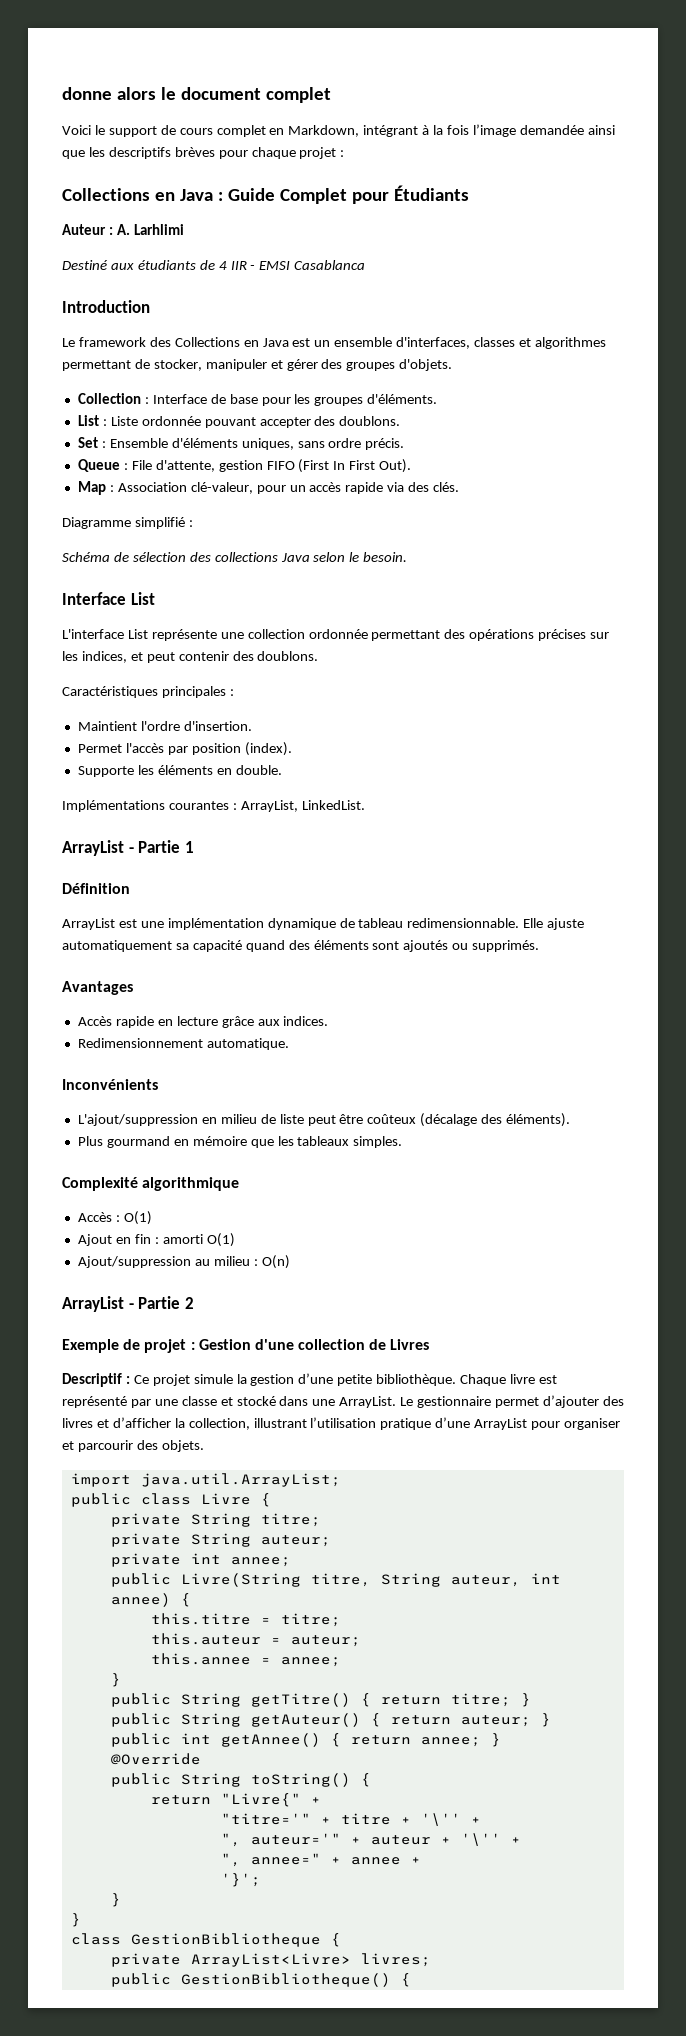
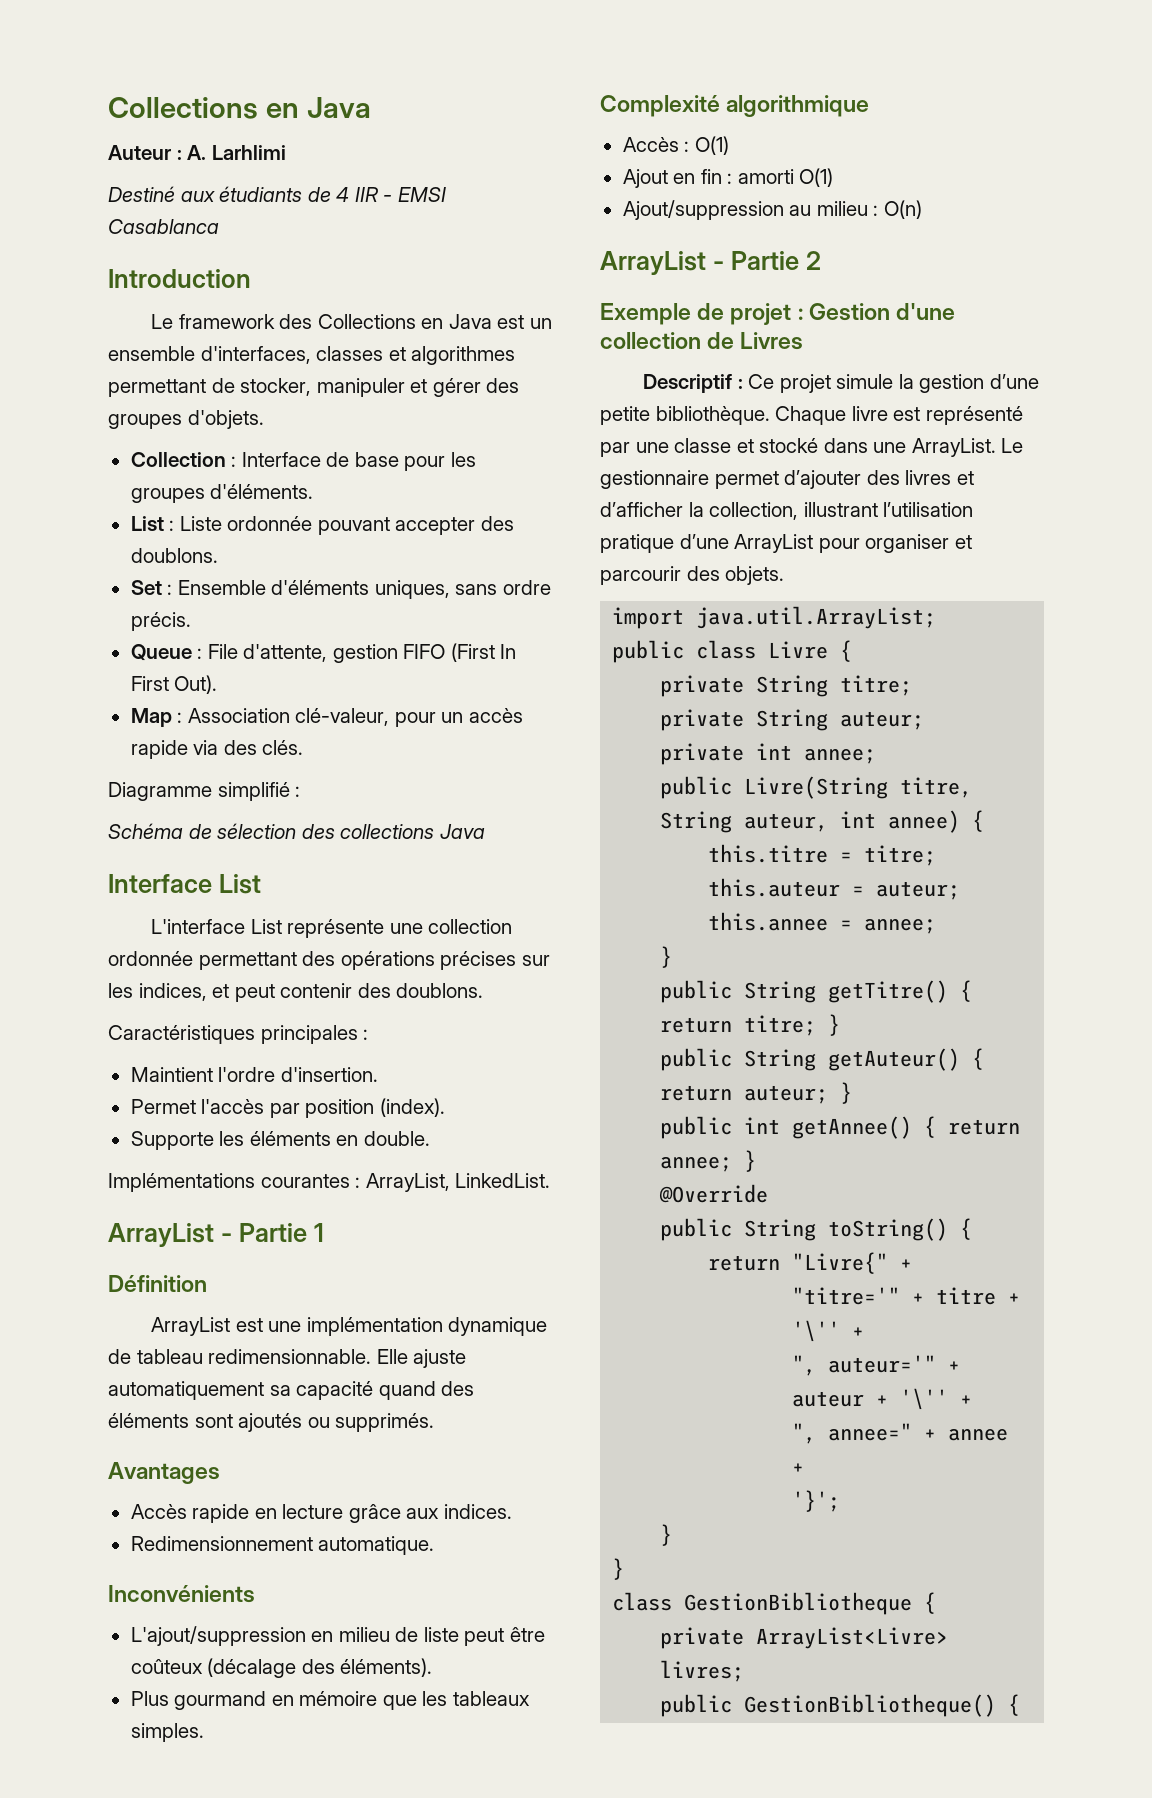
[62,87,331,103] [62,124,615,137] [62,147,345,159] [62,185,469,204] donne alors le document complet // Voici le support de cours complet en Markdown, intégrant à la fois l’image demandée ainsi que les descriptifs brèves pour chaque projet : // Collections en Java : Guide Complet pour Étudiants -> [108,97,371,119] Collections en Java
[313,552,408,562] selon le besoin. -> (485, 831) none

